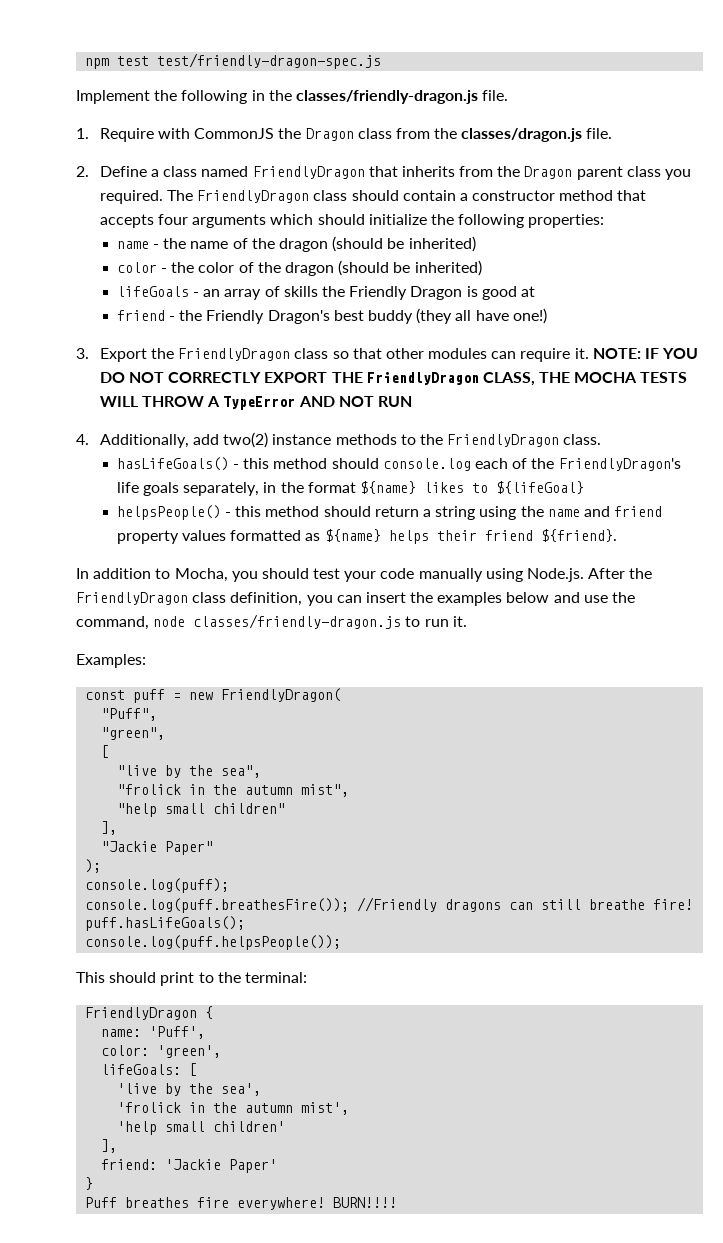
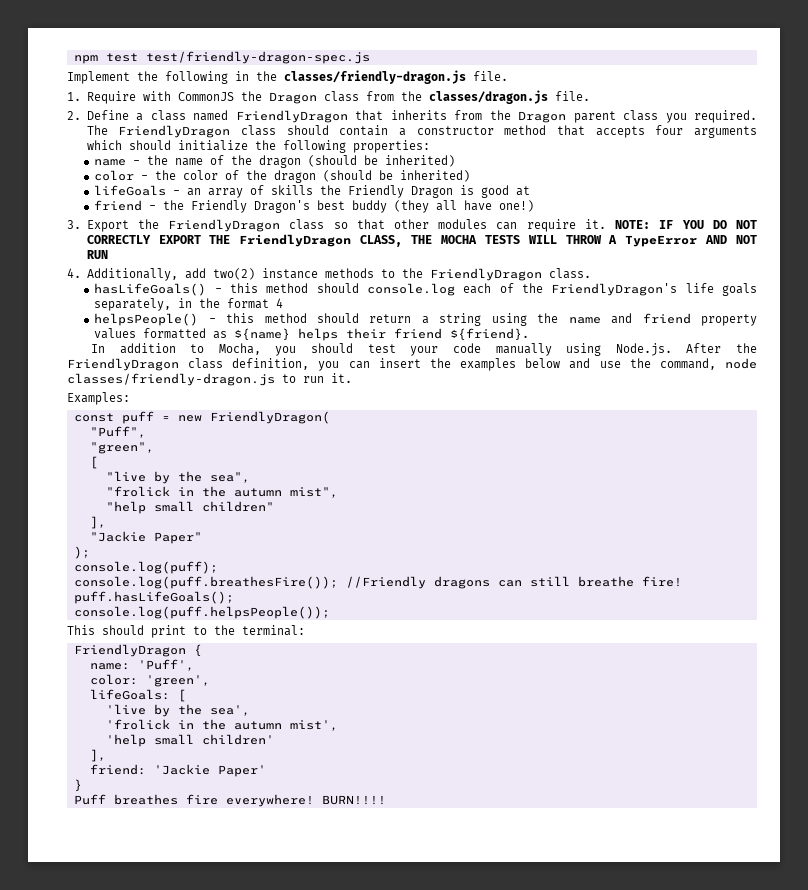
[359,481,584,494] ${name} likes to ${lifeGoal} -> [276,298,284,308] 4

